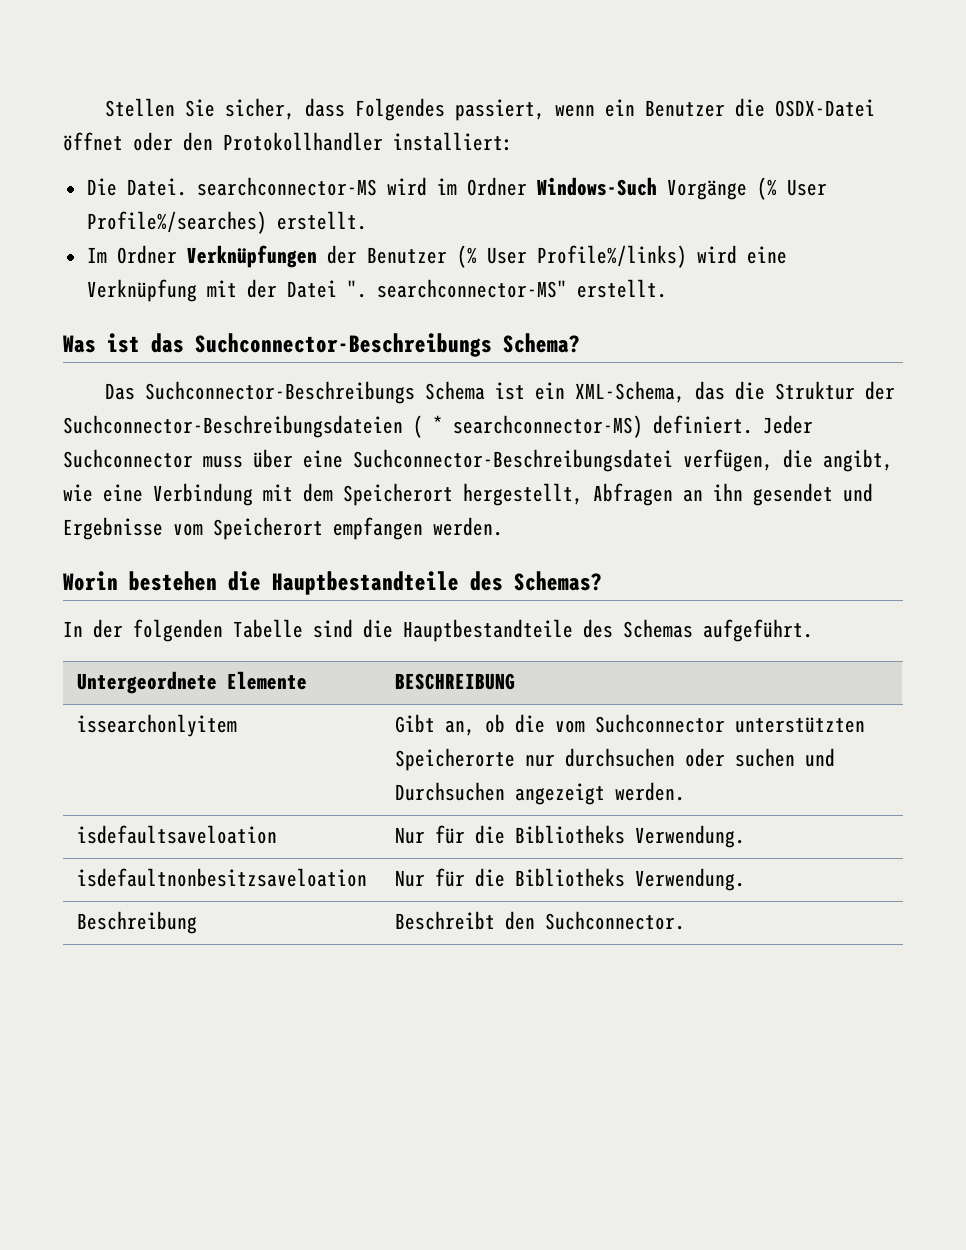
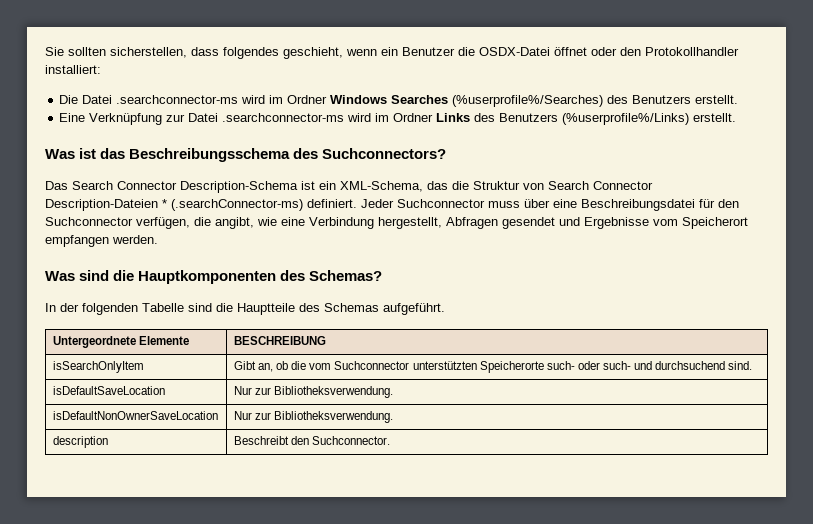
[105,98,546,121] Stellen Sie sicher, dass Folgendes passiert, -> [45,47,343,59] Sie sollten sicherstellen, dass folgendes geschieht,
[126,177,827,200] [86,211,367,234] [86,245,787,268] [86,279,667,302] [63,333,580,357] [105,381,486,404] Datei. searchconnector-MS wird im Ordner Windows-Such Vorgänge (% User Profile%/searches) erstellt. // Im Ordner Verknüpfungen der Benutzer (% User Profile%/links) wird eine Verknüpfung mit der Datei ". searchconnector-MS" erstellt. // Was ist das Suchconnector-Beschreibungs Schema? // Das Suchconnector-Beschreibungs Schema -> [82,95,739,107] [59,113,737,125] [45,148,447,162] [45,181,298,193] Datei .searchconnector-ms wird im Ordner Windows Searches (%userprofile%/Searches) des Benutzers erstellt. // Eine Verknüpfung zur Datei .searchconnector-ms wird im Ordner Links des Benutzers (%userprofile%/Links) erstellt. // Was ist das Beschreibungsschema des Suchconnectors? // Das Search Connector Description-Schema
[865,381,896,400] [63,415,643,438] der Suchconnector-Beschreibungsdateien ( * searchconnector-MS) -> [523,181,653,190] [45,199,303,211] von Search Connector Description-Dateien * (.searchConnector-ms)
[353,449,673,472] Suchconnector-Beschreibungsdatei -> [581,199,739,211] [45,217,133,226] Beschreibungsdatei für den Suchconnector
[263,483,743,506] mit dem Speicherort hergestellt, Abfragen an ihn -> [378,217,498,229] hergestellt, Abfragen
[63,571,459,595] Worin bestehen die Hauptbestandteile -> [45,270,277,284] Was sind die Hauptkomponenten
[403,619,573,642] Hauptbestandteile -> [237,303,295,315] Hauptteile
[76,714,237,737] issearchonlyitem -> [52,361,144,373] isSearchOnlyItem
[524,748,835,767] [394,782,685,805] [76,825,277,844] [394,825,745,848] [76,868,367,887] [394,868,745,891] [76,911,197,934] nur durchsuchen oder suchen und Durchsuchen angezeigt werden. // isdefaultsaveloation | Nur für die Bibliotheks Verwendung. // isdefaultnonbesitzsaveloation | Nur für die Bibliotheks Verwendung. // Beschreibung -> [546,361,753,370] [52,386,165,395] [233,386,394,398] [52,411,218,420] [233,411,394,423] [52,436,108,448] such- oder such- und durchsuchend sind. // isDefaultSaveLocation | Nur zur Bibliotheksverwendung. // isDefaultNonOwnerSaveLocation | Nur zur Bibliotheksverwendung. // description

